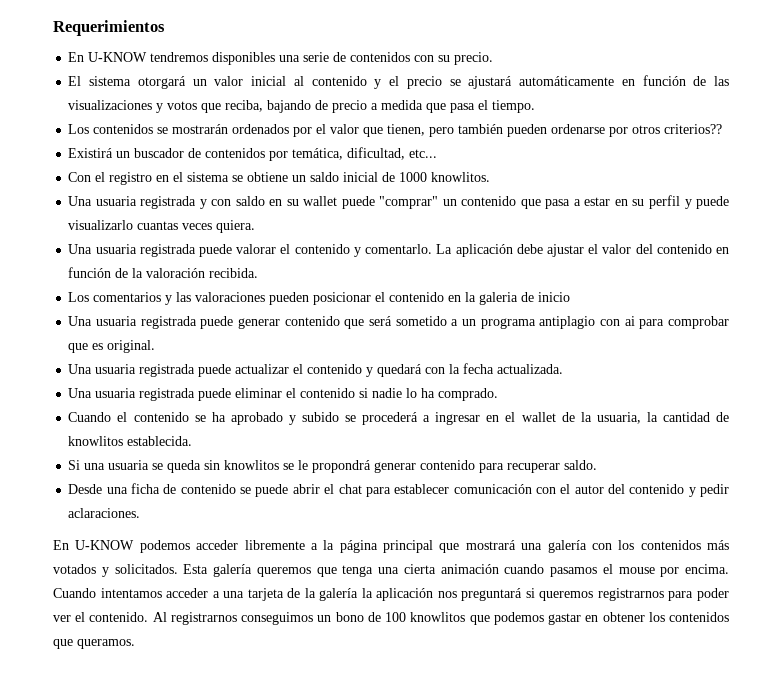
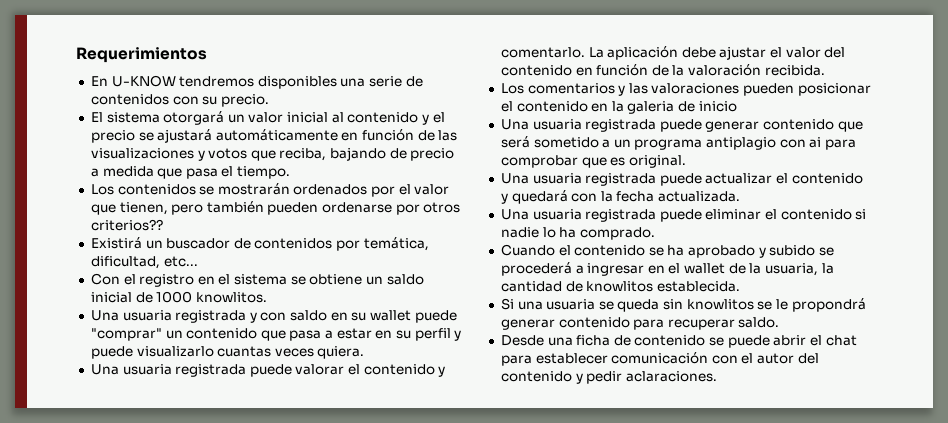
[53,540,729,553] [53,564,729,577] [53,588,729,601] [53,612,730,625] [53,639,135,649] // En U-KNOW podemos acceder libremente a la página principal que mostrará una galería con los contenidos más votados y solicitados. Esta galería queremos que tenga una cierta animación cuando pasamos el mouse por encima. Cuando intentamos acceder a una tarjeta de la galería la aplicación nos preguntará si queremos registrarnos para poder ver el contenido. Al registrarnos conseguimos un bono de 100 knowlitos que podemos gastar en obtener los contenidos que queramos. -> (717, 376) none

